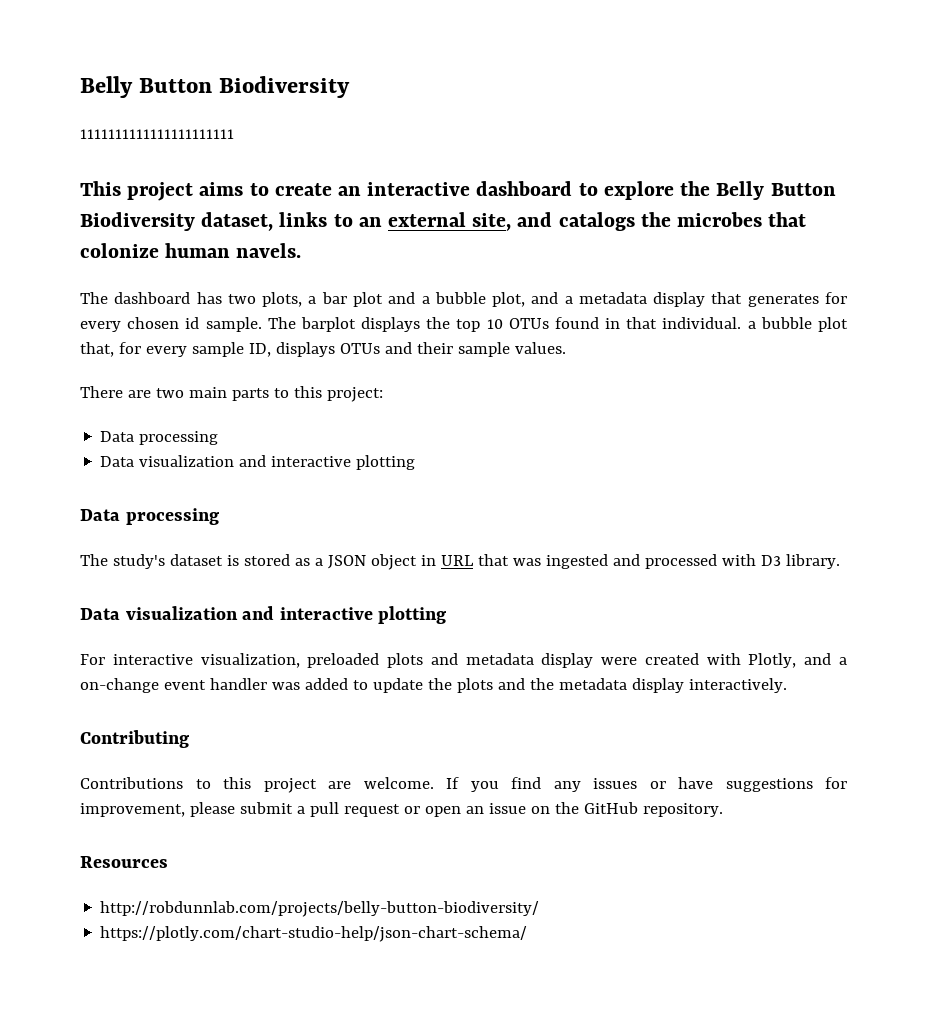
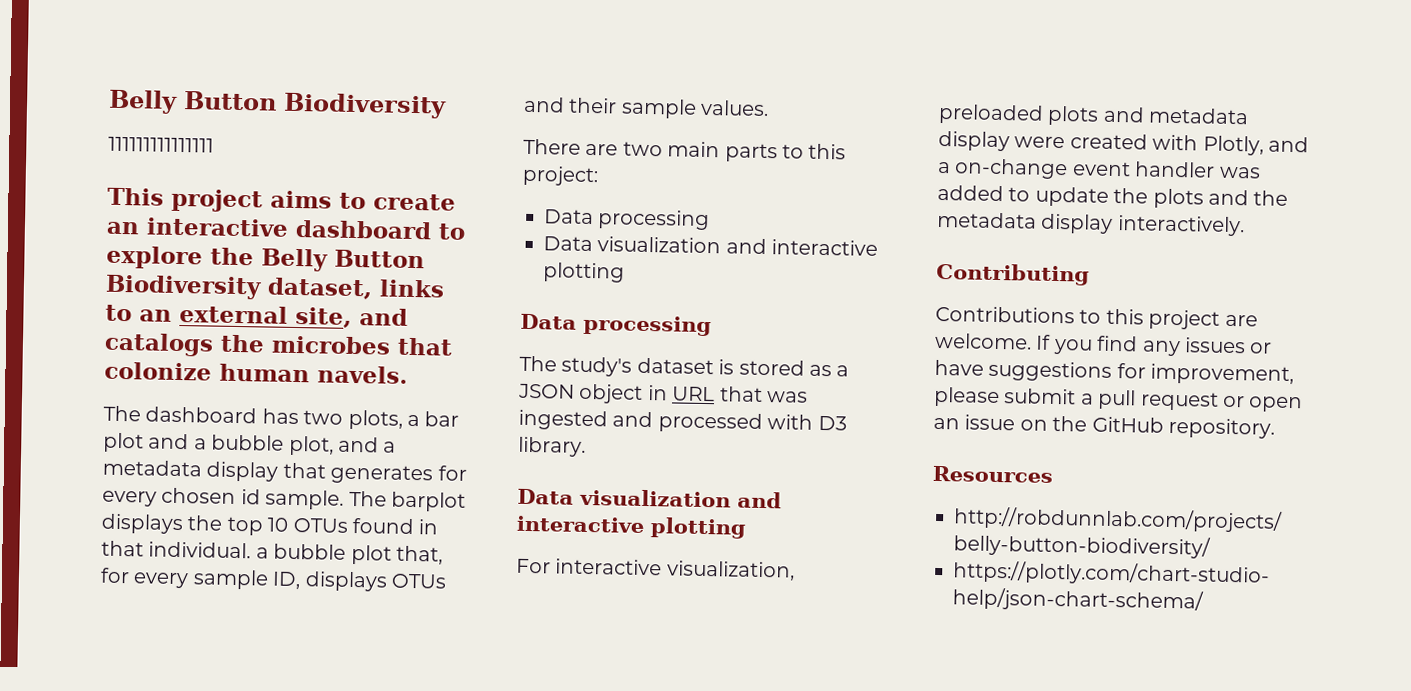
[80,129,234,139] 1111111111111111111111 -> [108,136,214,153] 111111111111111

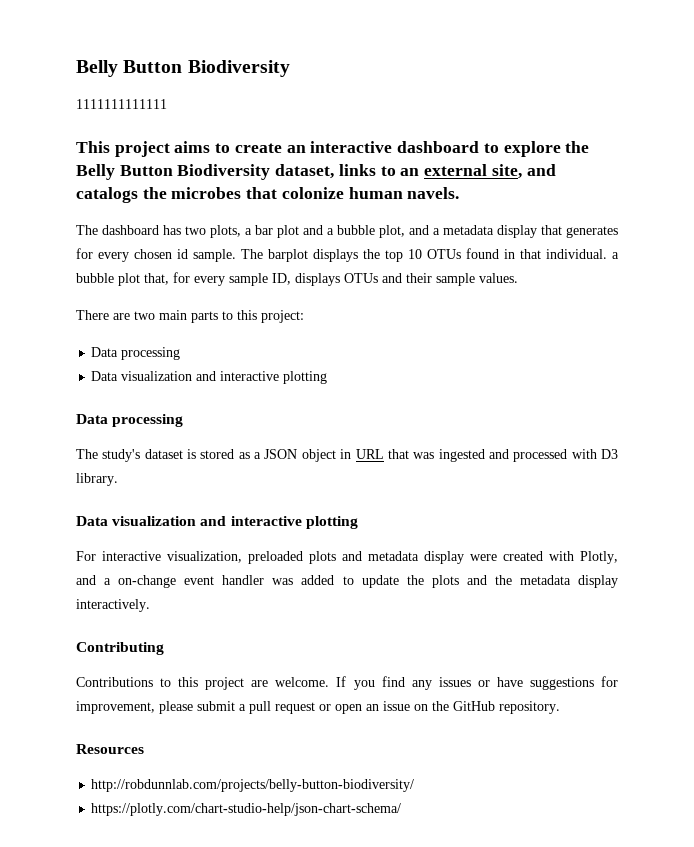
[108,136,214,153] 111111111111111 -> [76,99,167,109] 1111111111111

